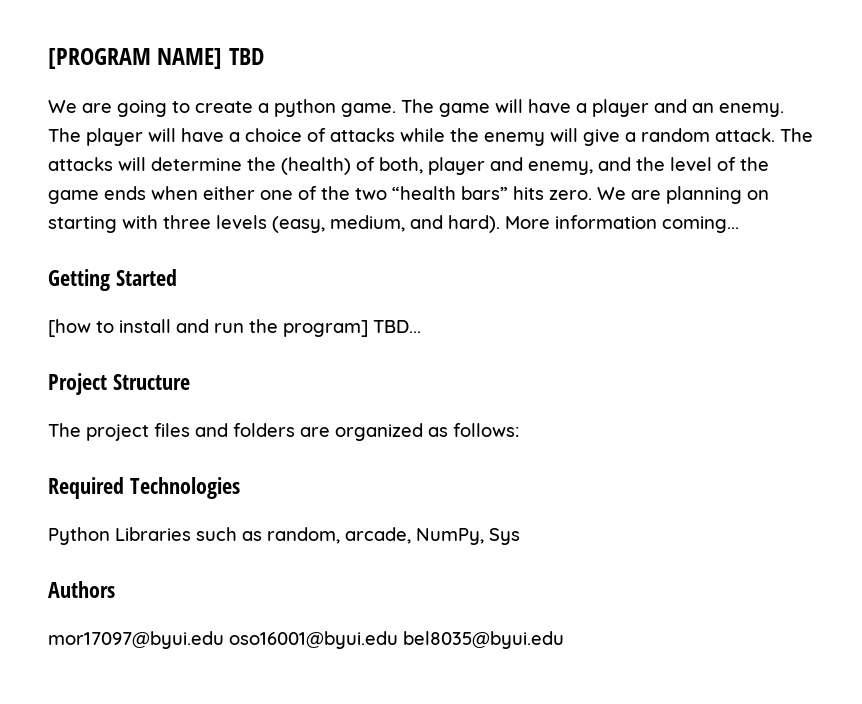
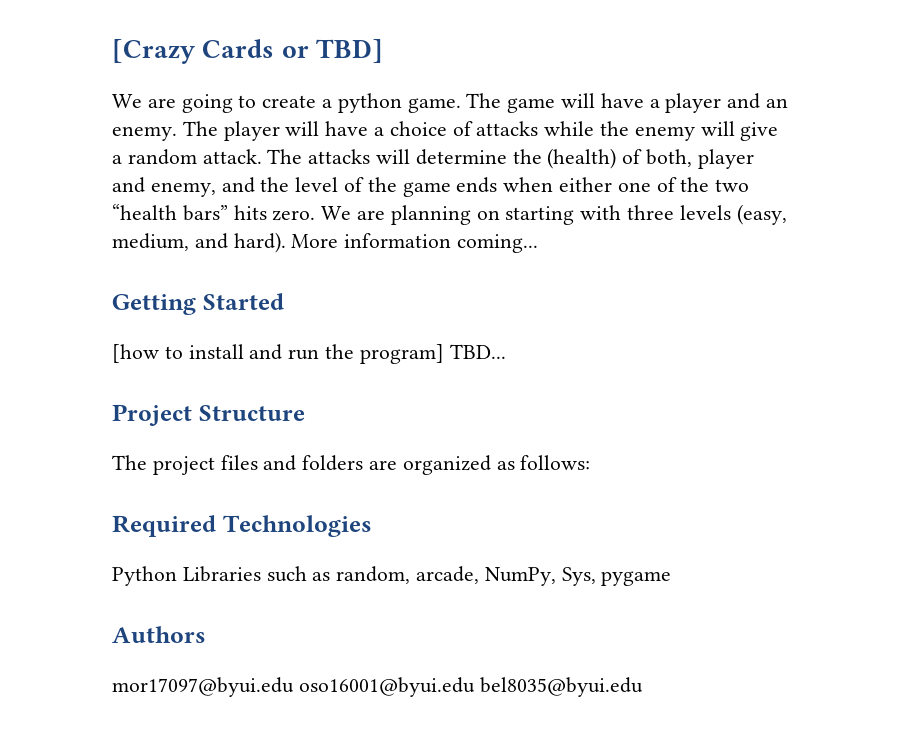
[48,48,264,69] [PROGRAM NAME] TBD -> [112,39,383,64] [Crazy Cards or TBD]
[489,528,520,545] Sys -> [561,567,672,586] Sys, pygame

